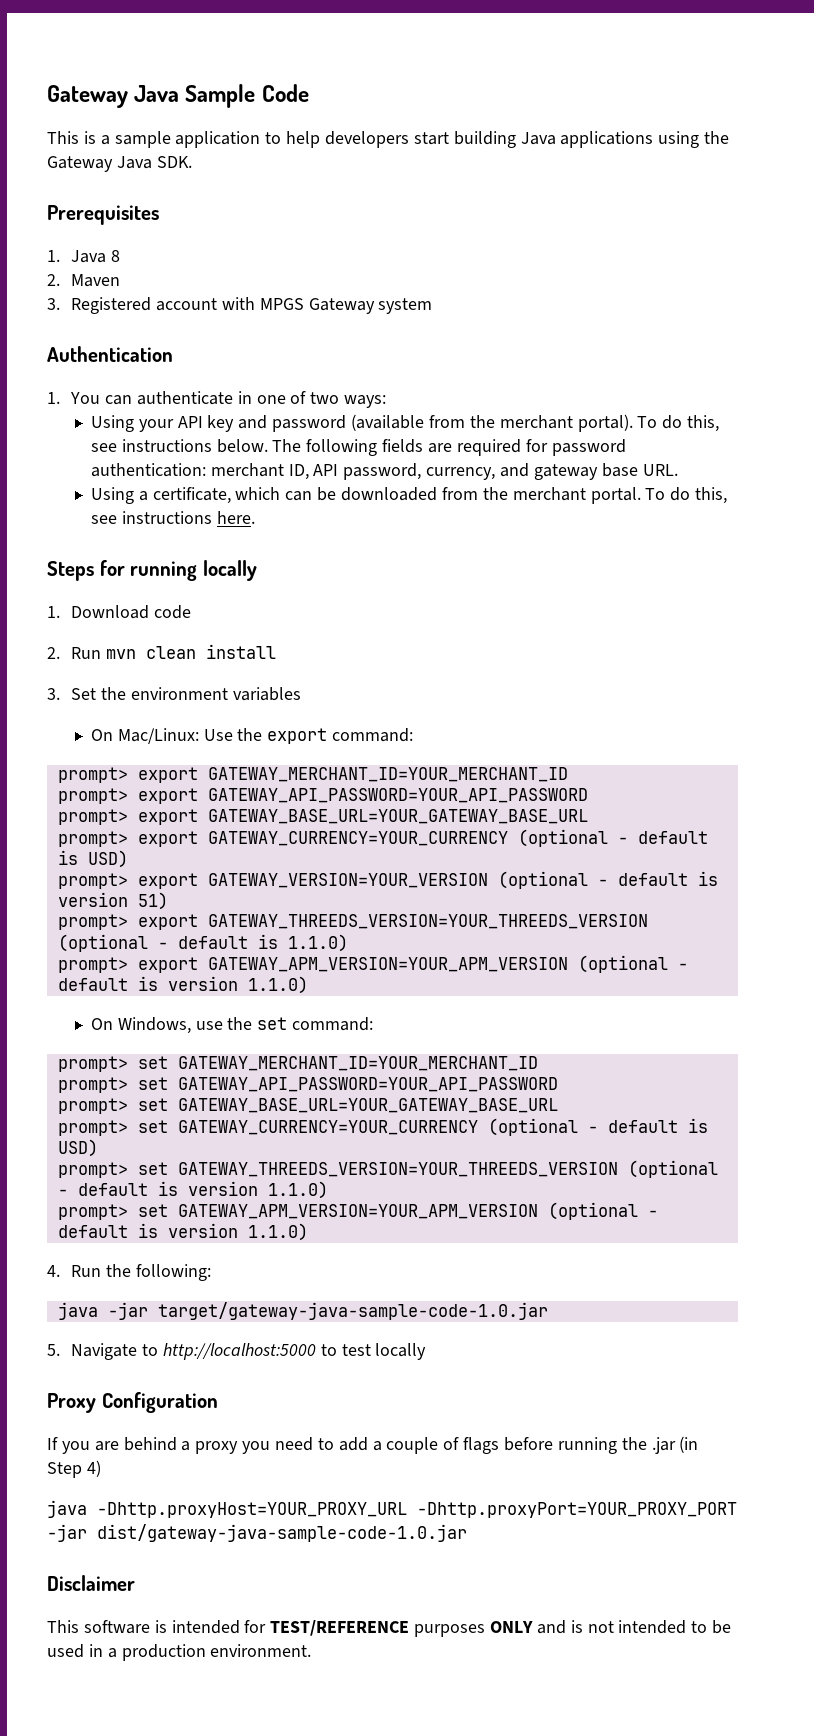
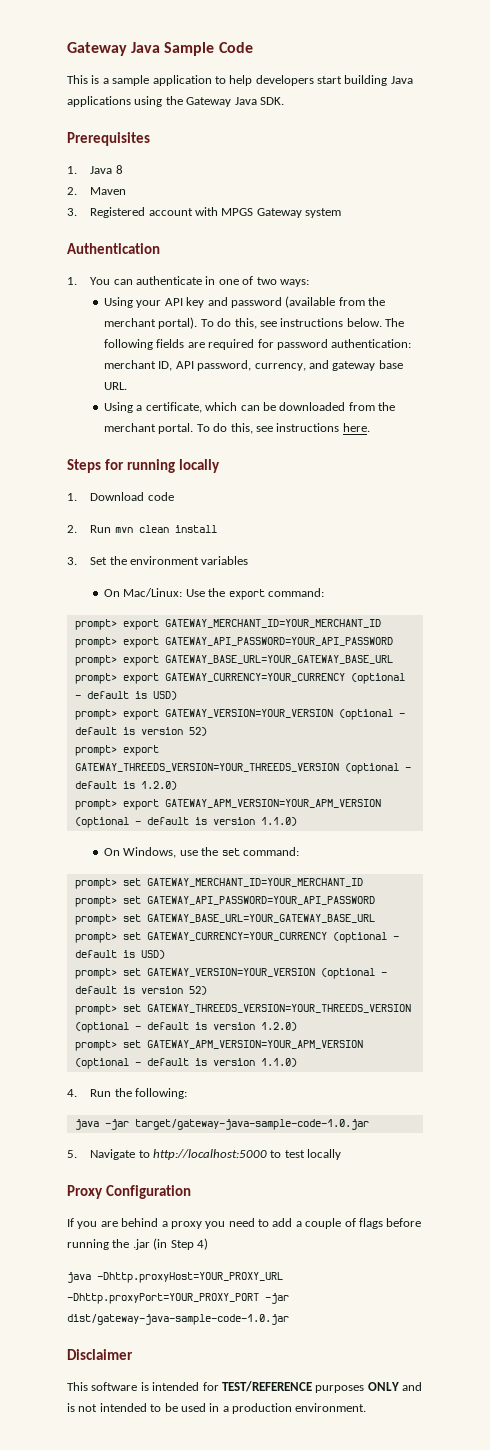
[137,892,168,910] 51) -> [188,727,207,736] 52)
[287,934,348,952] 1.1.0) -> [140,781,177,790] 1.2.0)
(98, 1148) none -> [74,968,387,979] [74,986,207,995] // prompt> set GATEWAY_VERSION=YOUR_VERSION (optional - default is version 52)
[267,1181,328,1199] 1.1.0) -> [260,1022,297,1031] 1.2.0)

